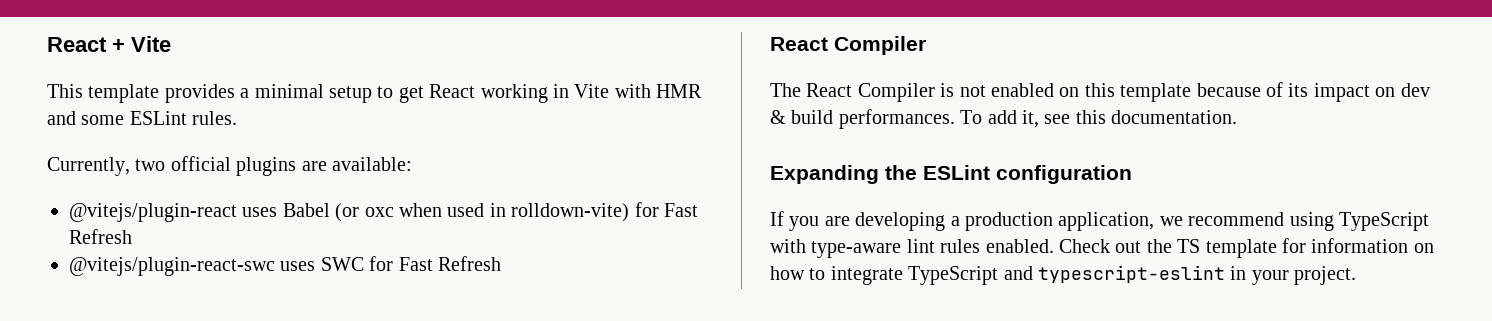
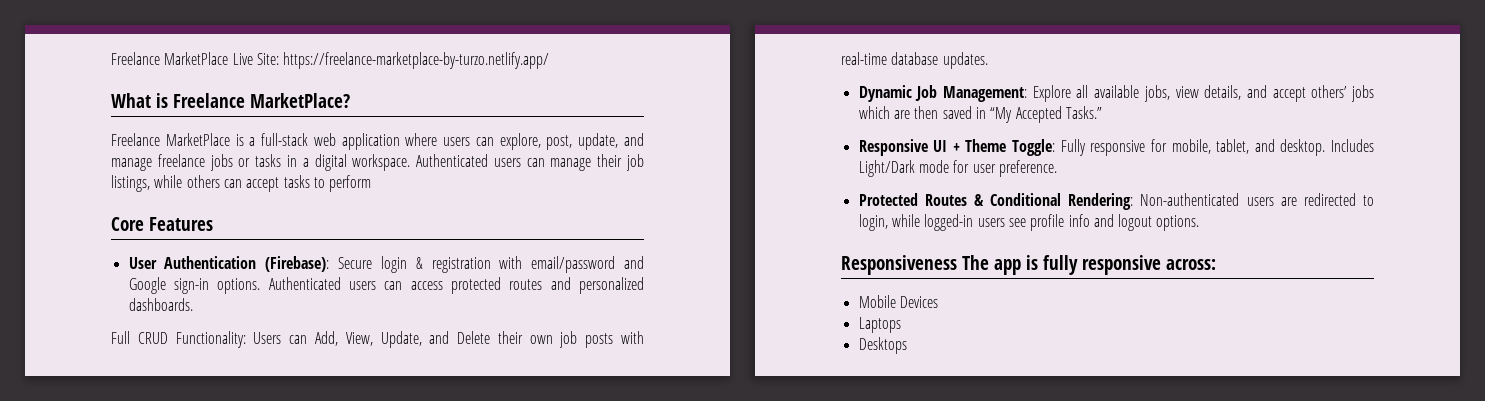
[47,36,171,52] [47,84,703,103] [47,111,238,125] [47,156,412,176] [69,202,698,222] [69,229,132,244] [69,256,501,276] [770,36,926,55] [770,82,1430,102] [770,109,1238,129] [770,165,1132,184] [770,211,1429,231] [770,238,1434,258] [770,265,1357,285] React + Vite // This template provides a minimal setup to get React working in Vite with HMR and some ESLint rules. // Currently, two official plugins are available: // @vitejs/plugin-react uses Babel (or oxc when used in rolldown-vite) for Fast Refresh // @vitejs/plugin-react-swc uses SWC for Fast Refresh // React Compiler // The React Compiler is not enabled on this template because of its impact on dev & build performances. To add it, see this documentation. // Expanding the ESLint configuration // If you are developing a production application, we recommend using TypeScript with type-aware lint rules enabled. Check out the TS template for information on how to integrate TypeScript and typescript-eslint in your project. -> [111,52,550,69] [111,93,350,108] [111,133,644,150] [111,154,644,171] [111,175,372,192] [111,217,213,231] [128,256,644,273] [128,277,644,294] [128,298,193,311] [111,331,644,348] [841,52,988,69] [858,85,1374,102] [858,106,1102,123] [858,139,1374,156] [858,160,1057,177] [858,193,1374,210] [858,214,1200,231] [841,255,1216,275] [858,295,938,308] [858,317,901,333] [858,337,907,354] Freelance MarketPlace Live Site: https://freelance-marketplace-by-turzo.netlify.app/ // What is Freelance MarketPlace? // Freelance MarketPlace is a full-stack web application where users can explore, post, update, and manage freelance jobs or tasks in a digital workspace. Authenticated users can manage their job listings, while others can accept tasks to perform // Core Features // User Authentication (Firebase): Secure login & registration with email/password and Google sign-in options. Authenticated users can access protected routes and personalized dashboards. // Full CRUD Functionality: Users can Add, View, Update, and Delete their own job posts with real-time database updates. // Dynamic Job Management: Explore all available jobs, view details, and accept others’ jobs which are then saved in “My Accepted Tasks.” // Responsive UI + Theme Toggle: Fully responsive for mobile, tablet, and desktop. Includes Light/Dark mode for user preference. // Protected Routes & Conditional Rendering: Non-authenticated users are redirected to login, while logged-in users see profile info and logout options. // Responsiveness The app is fully responsive across: // Mobile Devices // Laptops // Desktops

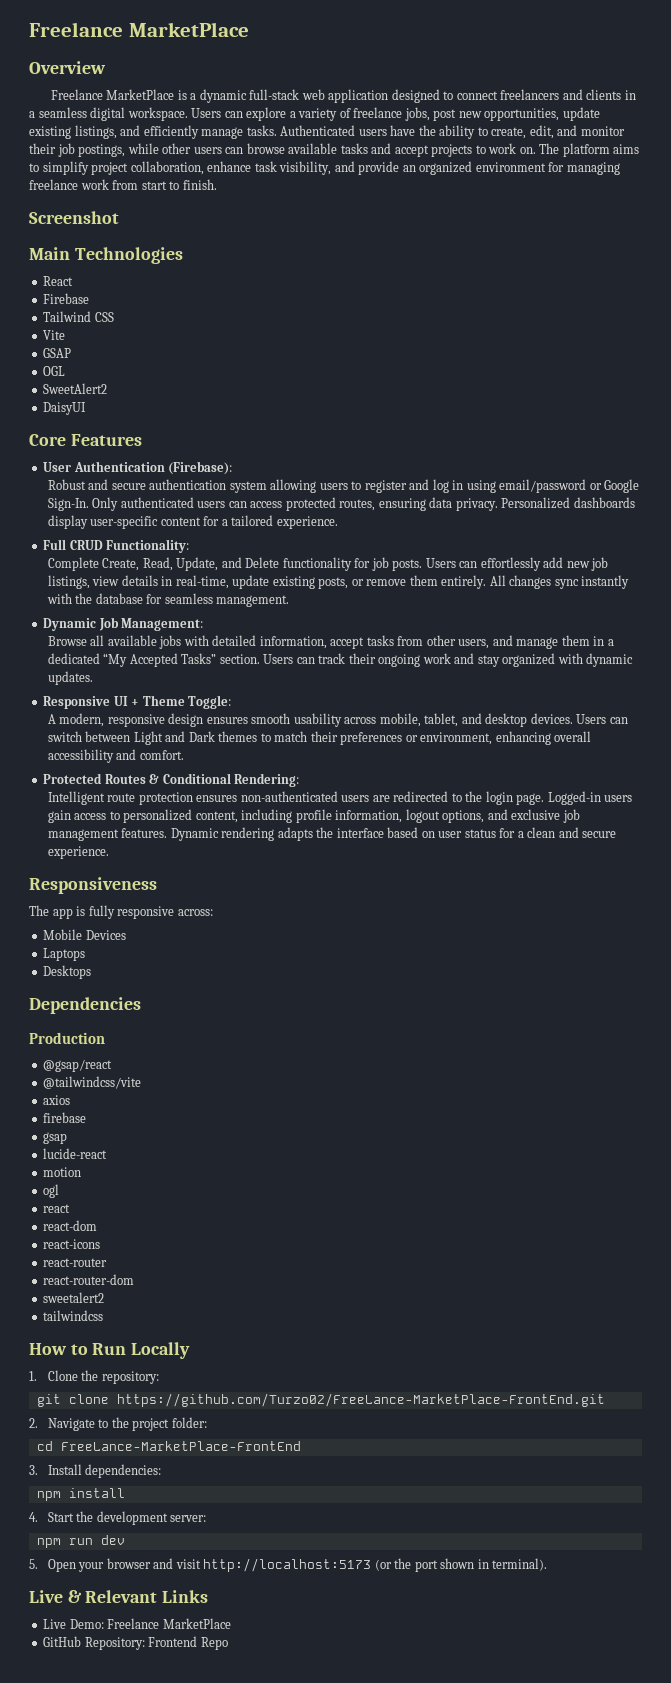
[111,52,550,69] [111,93,350,108] Freelance MarketPlace Live Site: https://freelance-marketplace-by-turzo.netlify.app/ // What is Freelance MarketPlace? -> [29,22,249,37] [29,61,106,74] Freelance MarketPlace // Overview
(256, 141) none -> [199,89,247,103] dynamic
[405,133,644,150] [111,154,644,171] [111,175,372,192] where users can explore, post, update, and manage freelance jobs or tasks in a digital workspace. Authenticated users can manage their job listings, while others can accept tasks to perform -> [391,89,636,103] [29,107,600,121] [29,125,625,139] [29,143,640,157] [29,161,620,175] [29,179,217,190] [29,211,119,224] [29,247,183,264] [43,276,74,286] [43,293,90,304] [43,311,114,322] [43,330,66,340] [43,348,72,358] [43,366,66,376] [43,383,108,394] [43,402,87,415] designed to connect freelancers and clients in a seamless digital workspace. Users can explore a variety of freelance jobs, post new opportunities, update existing listings, and efficiently manage tasks. Authenticated users have the ability to create, edit, and monitor their job postings, while other users can browse available tasks and accept projects to work on. The platform aims to simplify project collaboration, enhance task visibility, and provide an organized environment for managing freelance work from start to finish. // Screenshot // Main Technologies // React // Firebase // Tailwind CSS // Vite // GSAP // OGL // SweetAlert2 // DaisyUI
[338,256,644,273] [128,277,644,294] [128,298,193,311] [111,331,644,348] [841,52,988,69] Secure login & registration with email/password and Google sign-in options. Authenticated users can access protected routes and personalized dashboards. // Full CRUD Functionality: Users can Add, View, Update, and Delete their own job posts with real-time database updates. -> [47,479,640,493] [47,497,635,511] [47,515,338,529] [43,539,190,553] [47,557,609,571] [47,575,630,589] [46,593,290,607] // Robust and secure authentication system allowing users to register and log in using email/password or Google Sign-In. Only authenticated users can access protected routes, ensuring data privacy. Personalized dashboards display user-specific content for a tailored experience. // Full CRUD Functionality: // Complete Create, Read, Update, and Delete functionality for job posts. Users can effortlessly add new job listings, view details in real-time, update existing posts, or remove them entirely. All changes sync instantly with the database for seamless management.
[1032,85,1071,102] Explore -> [47,636,87,646] // Browse
[1143,85,1374,102] [858,106,1102,123] jobs, view details, and accept others’ jobs which are then saved in “My Accepted Tasks.” -> [159,635,614,649] [47,653,634,667] [47,671,93,685] jobs with detailed information, accept tasks from other users, and manage them in a dedicated “My Accepted Tasks” section. Users can track their ongoing work and stay organized with dynamic updates.
[1060,139,1374,156] [858,160,1057,177] Fully responsive for mobile, tablet, and desktop. Includes Light/Dark mode for user preference. -> [47,713,628,727] [47,731,592,745] [47,749,184,763] // A modern, responsive design ensures smooth usability across mobile, tablet, and desktop devices. Users can switch between Light and Dark themes to match their preferences or environment, enhancing overall accessibility and comfort.
[1140,193,1374,206] [858,214,1200,231] Non-authenticated users are redirected to login, while logged-in users see profile info and logout options. -> [47,791,633,805] [47,809,580,823] [47,827,617,841] [47,846,109,859] // Intelligent route protection ensures non-authenticated users are redirected to the login page. Logged-in users gain access to personalized content, including profile information, logout options, and exclusive job management features. Dynamic rendering adapts the interface based on user status for a clean and secure experience.
(957, 265) none -> (157, 885) //
(907, 345) none -> [29,997,141,1014] [29,1032,105,1044] [43,1059,113,1072] [43,1076,142,1089] [43,1095,71,1105] [43,1112,87,1123] [43,1132,68,1144] [43,1148,108,1159] [43,1167,82,1177] [43,1184,60,1198] [43,1204,71,1213] [43,1220,98,1231] [43,1239,101,1249] [43,1258,108,1267] [43,1274,135,1285] [43,1292,105,1303] [43,1310,104,1321] [29,1342,191,1359] [29,1370,159,1384] [36,1393,605,1407] [29,1417,207,1431] [36,1441,301,1451] [29,1464,162,1478] [36,1488,125,1501] [29,1511,207,1525] [36,1535,125,1548] [29,1558,548,1572] [29,1590,209,1603] [43,1618,231,1629] [43,1636,228,1650] // Dependencies // Production // @gsap/react // @tailwindcss/vite // axios // firebase // gsap // lucide-react // motion // ogl // react // react-dom // react-icons // react-router // react-router-dom // sweetalert2 // tailwindcss // How to Run Locally // 1. Clone the repository: // git clone https://github.com/Turzo02/FreeLance-MarketPlace-FrontEnd.git // 2. Navigate to the project folder: // cd FreeLance-MarketPlace-FrontEnd // 3. Install dependencies: // npm install // 4. Start the development server: // npm run dev // 5. Open your browser and visit http://localhost:5173 (or the port shown in terminal). // Live & Relevant Links // Live Demo: Freelance MarketPlace // GitHub Repository: Frontend Repo

